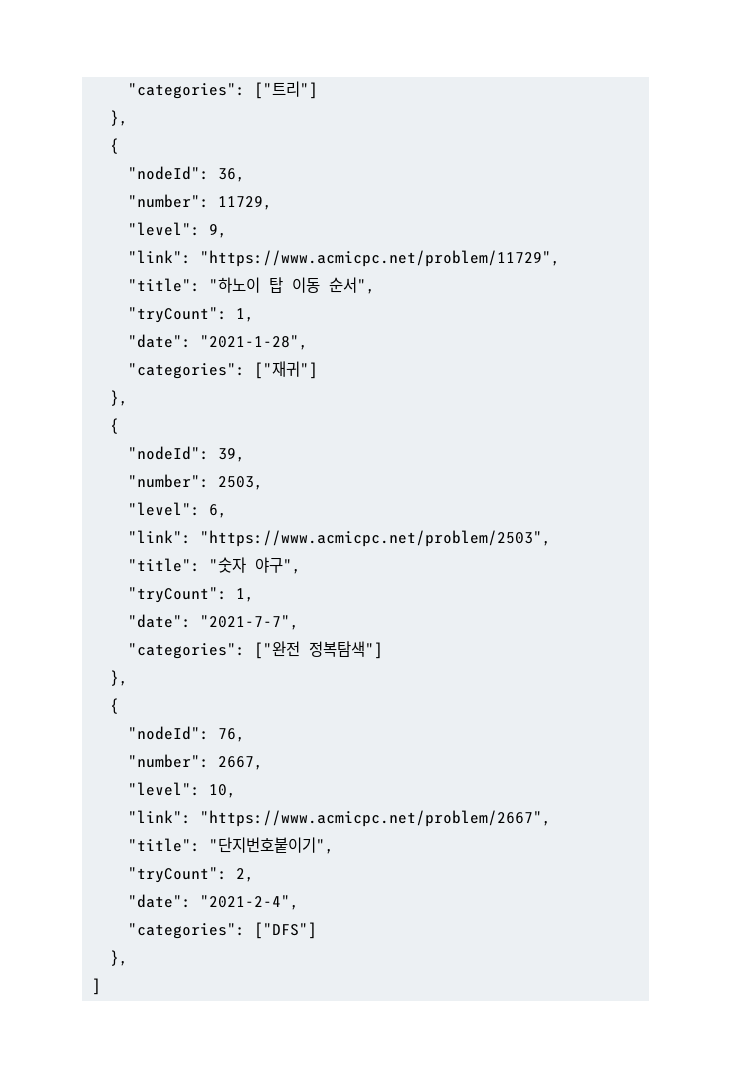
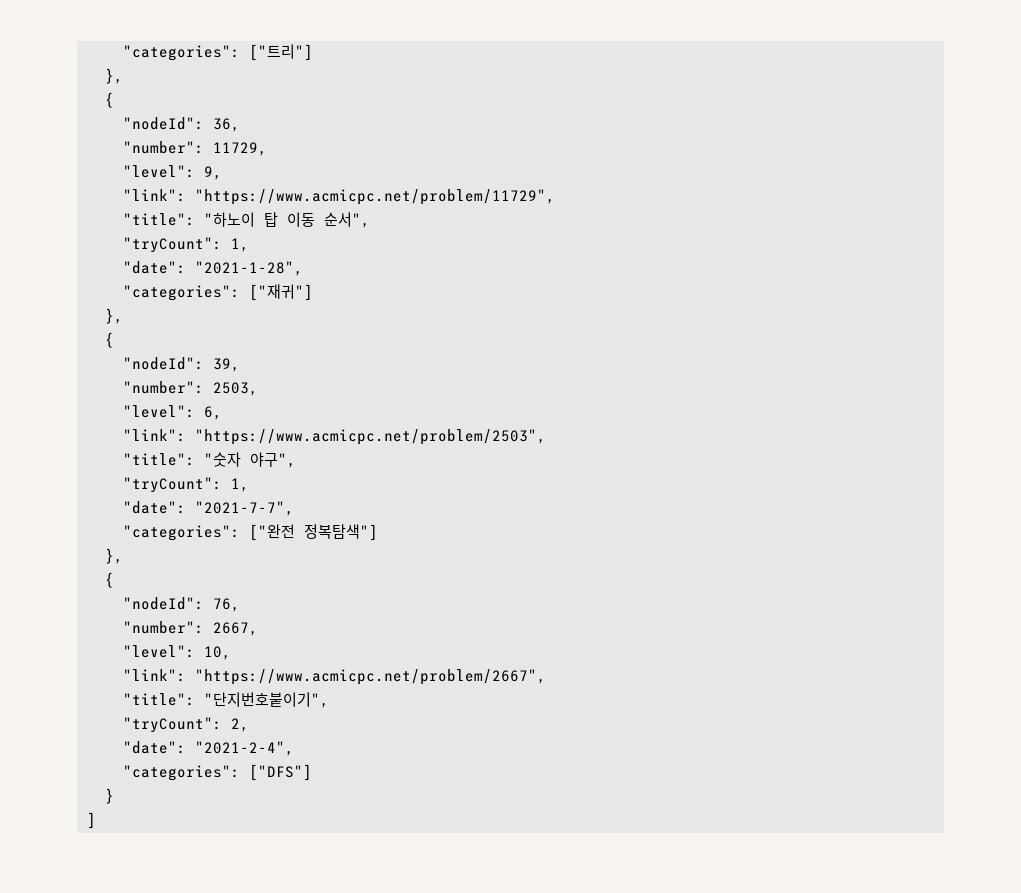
[109,950,128,966] }, -> [104,788,114,804] }

